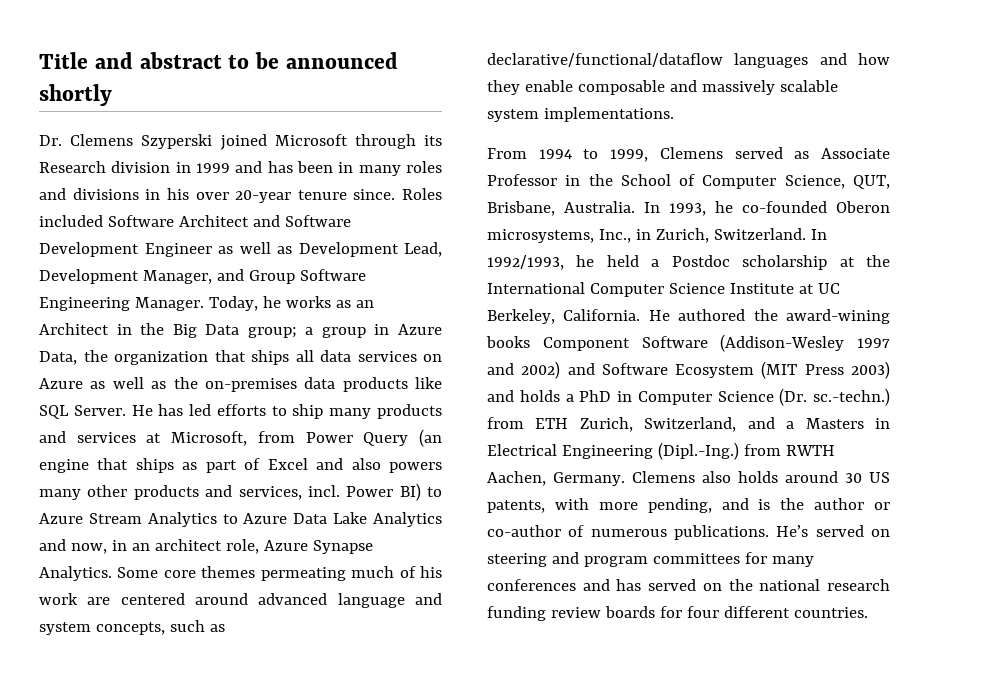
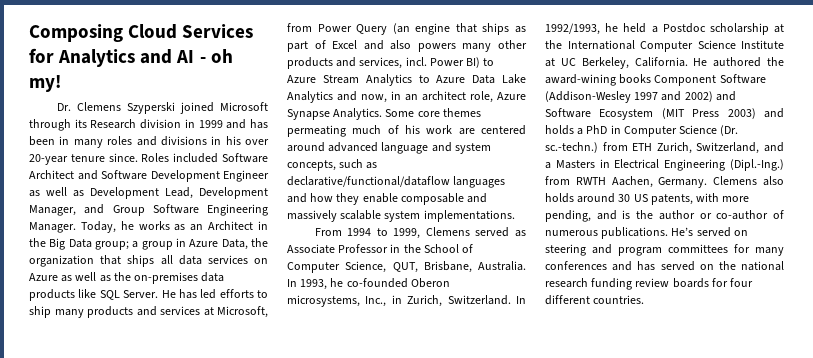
[39,52,398,69] [39,84,112,106] Title and abstract to be announced shortly -> [29,24,254,42] [29,48,233,67] [29,75,61,92] Composing Cloud Services for Analytics and AI - oh my!

